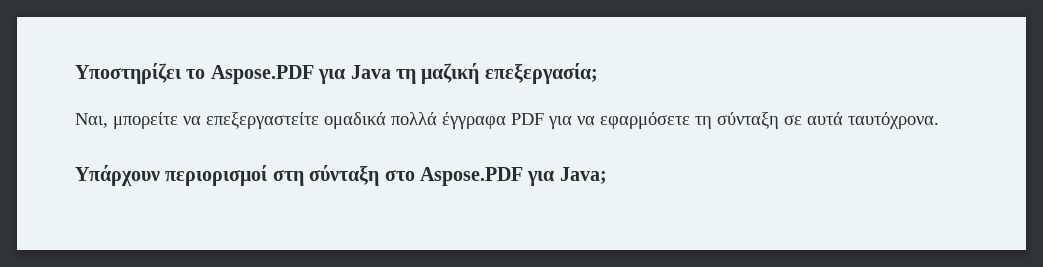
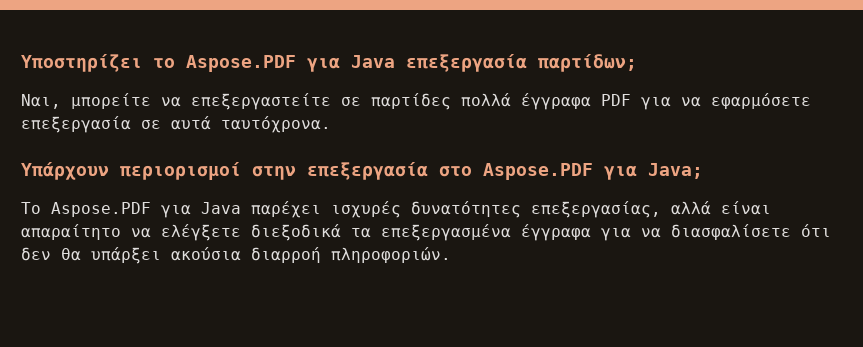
[396,63,598,84] τη μαζική επεξεργασία; -> [406,54,637,72] επεξεργασία παρτίδων;
[324,112,386,129] ομαδικά -> [341,93,451,110] σε παρτίδες
[695,112,779,129] τη σύνταξη -> [21,116,131,133] επεξεργασία
[272,165,380,186] στη σύνταξη -> [252,162,428,180] στην επεξεργασία
(607, 175) none -> [21,201,771,218] [21,224,831,241] [21,247,451,264] // Το Aspose.PDF για Java παρέχει ισχυρές δυνατότητες επεξεργασίας, αλλά είναι απαραίτητο να ελέγξετε διεξοδικά τα επεξεργασμένα έγγραφα για να διασφαλίσετε ότι δεν θα υπάρξει ακούσια διαρροή πληροφοριών.

